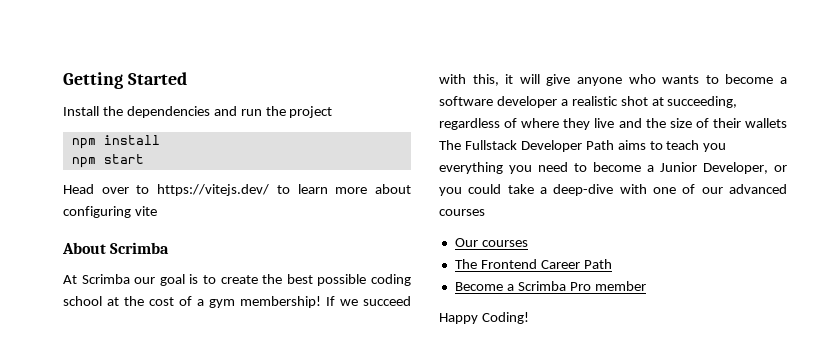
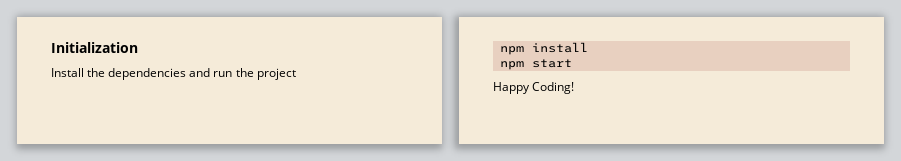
[63,72,187,89] Getting Started -> [51,42,138,53] Initialization
[63,184,412,196] [63,206,157,218] [62,242,170,254] [63,274,411,286] [63,296,411,308] [439,74,788,86] [439,96,738,108] [439,118,787,130] [439,140,727,152] [439,162,787,174] [439,184,787,196] [439,209,485,216] [454,238,528,247] [454,259,612,269] [454,281,646,291] // Head over to https://vitejs.dev/ to learn more about configuring vite // About Scrimba // At Scrimba our goal is to create the best possible coding school at the cost of a gym membership! If we succeed with this, it will give anyone who wants to become a software developer a realistic shot at succeeding, regardless of where they live and the size of their wallets The Fullstack Developer Path aims to teach you everything you need to become a Junior Developer, or you could take a deep-dive with one of our advanced courses // Our courses // The Frontend Career Path // Become a Scrimba Pro member -> (572, 63) none

